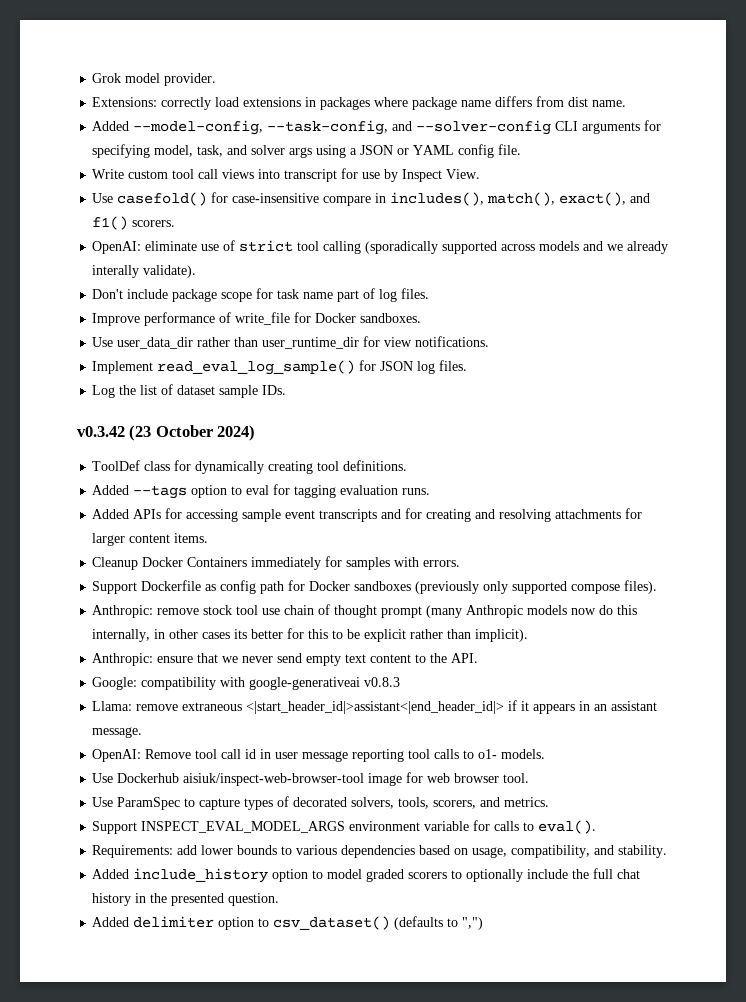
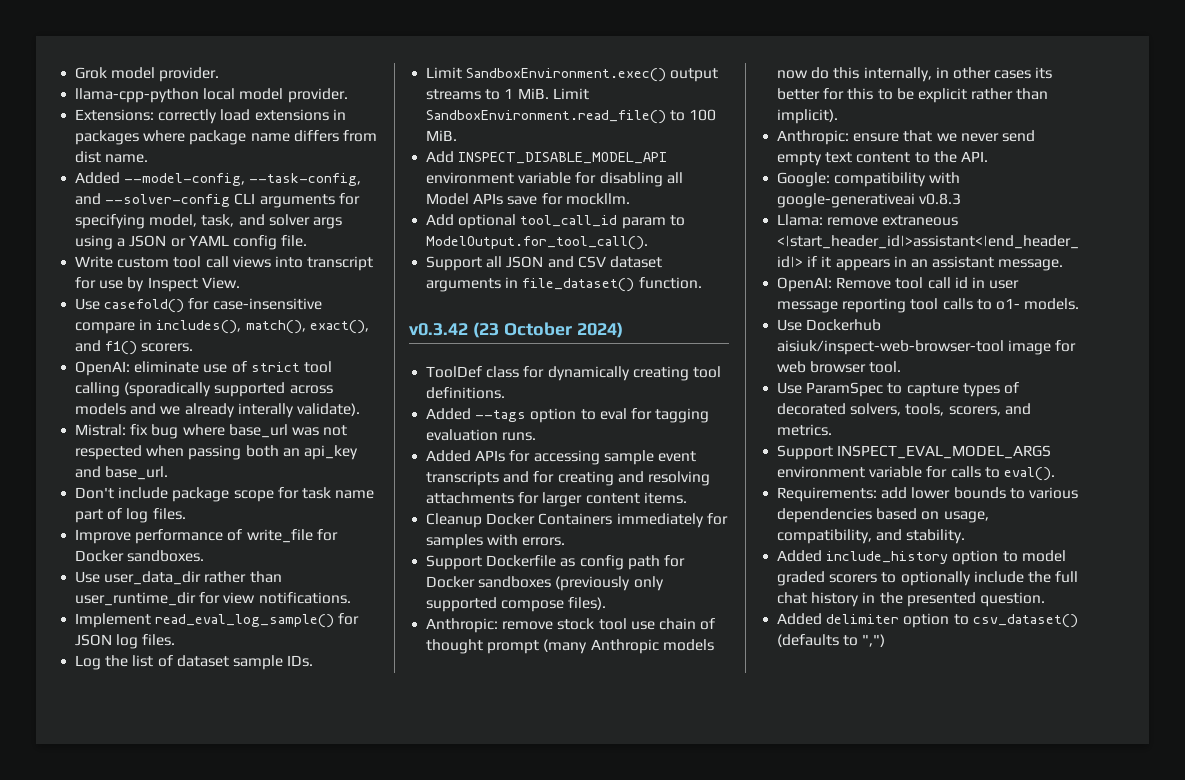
(217, 79) none -> [75,88,348,103] // llama-cpp-python local model provider.
(197, 271) none -> [75,424,348,439] [75,445,358,460] [75,466,169,480] // Mistral: fix bug where base_url was not respected when passing both an api_key and base_url.
(287, 390) none -> [426,67,719,82] [426,88,589,100] [426,109,717,124] [426,130,458,141] [426,151,668,164] [426,172,683,187] [426,193,630,205] [426,214,685,229] [426,236,649,250] [426,256,662,271] [426,277,702,292] // Limit SandboxEnvironment.exec() output streams to 1 MiB. Limit SandboxEnvironment.read_file() to 100 MiB. // Add INSPECT_DISABLE_MODEL_API environment variable for disabling all Model APIs save for mockllm. // Add optional tool_call_id param to ModelOutput.for_tool_call(). // Support all JSON and CSV dataset arguments in file_dataset() function.

